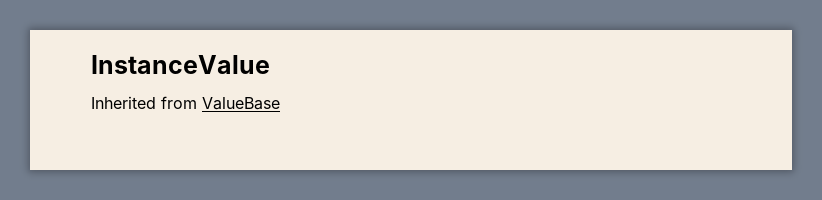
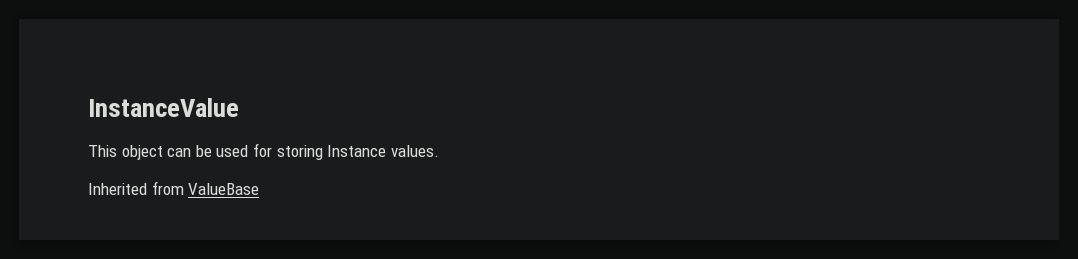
(270, 64) none -> [88,143,439,160] // This object can be used for storing Instance values.

